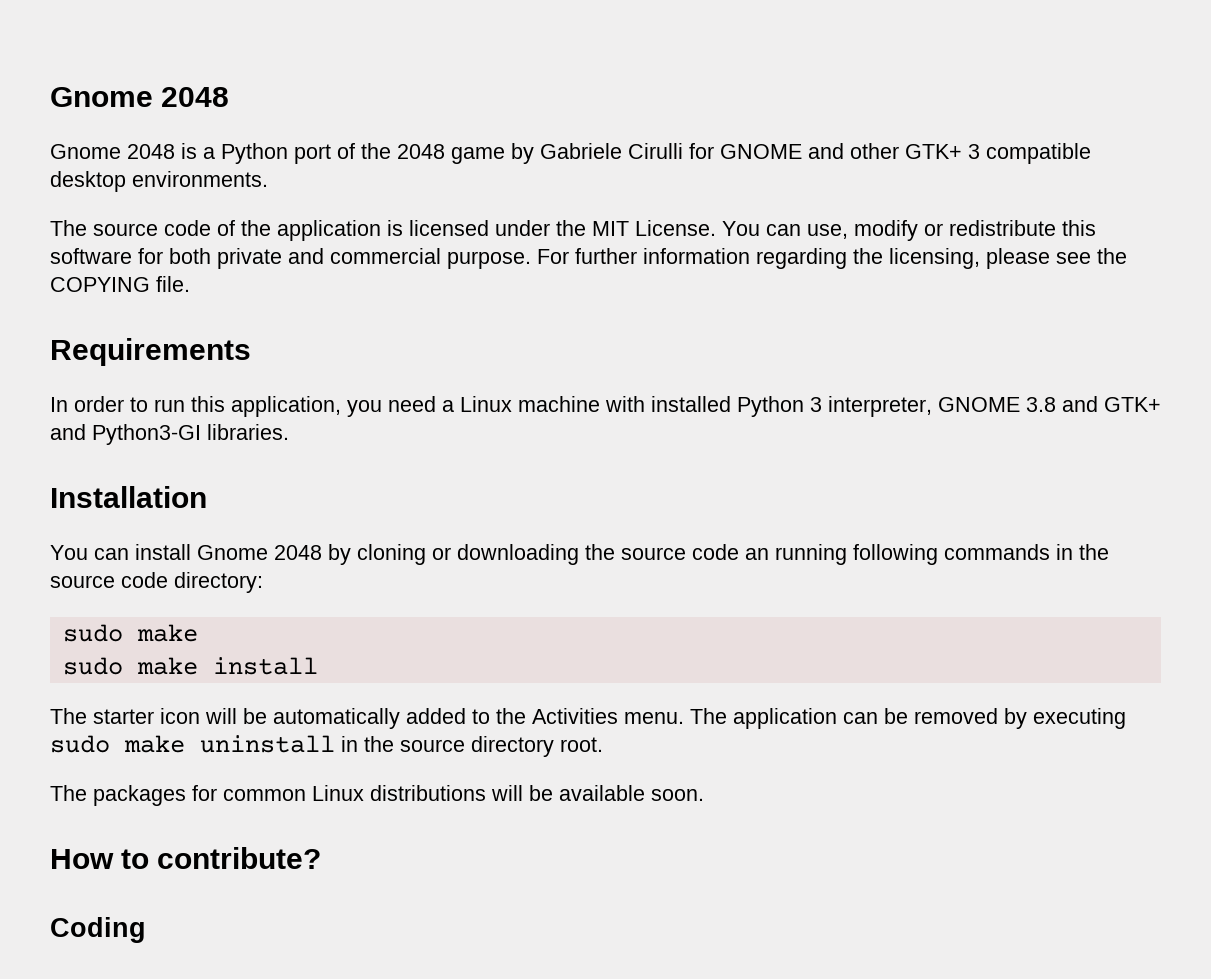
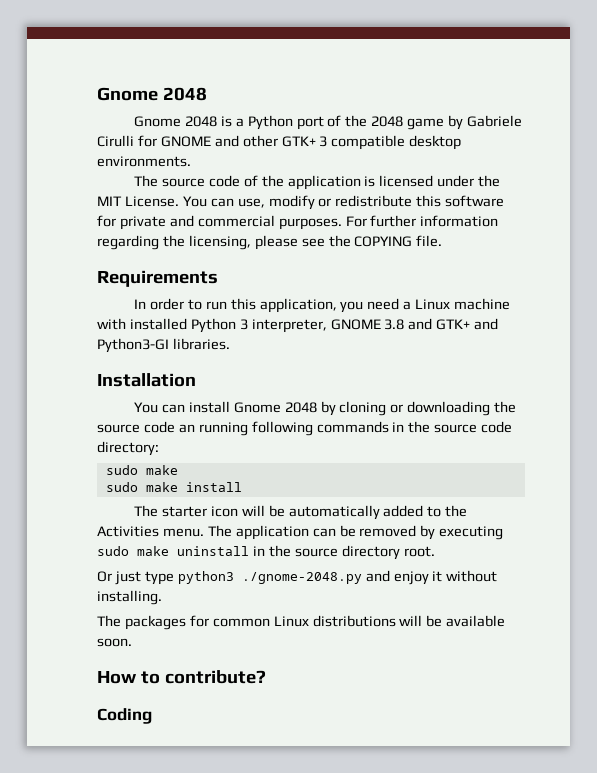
[169,248,211,264] both -> (116, 221) none
[447,251,531,269] purpose. -> [278,218,342,230] purposes.
(603, 744) none -> [97,570,498,585] [97,590,162,605] // Or just type python3 ./gnome-2048.py and enjoy it without installing.

